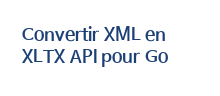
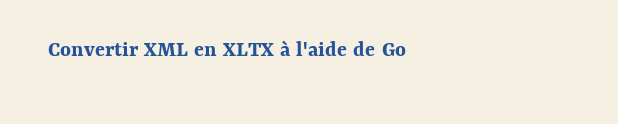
[68,49,141,67] API pour -> [280,40,376,56] à l'aide de

